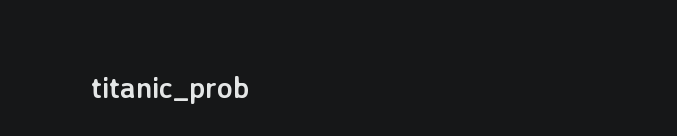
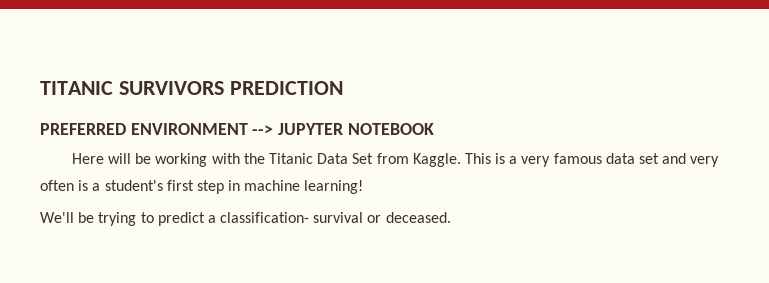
[91,76,249,104] titanic_prob -> [40,81,343,95] [40,123,434,135] [71,153,720,167] [40,180,364,194] [40,212,451,226] TITANIC SURVIVORS PREDICTION // PREFERRED ENVIRONMENT --> JUPYTER NOTEBOOK // Here will be working with the Titanic Data Set from Kaggle. This is a very famous data set and very often is a student's first step in machine learning! // We'll be trying to predict a classification- survival or deceased.

